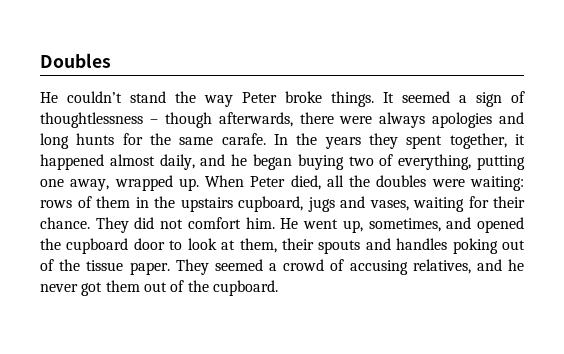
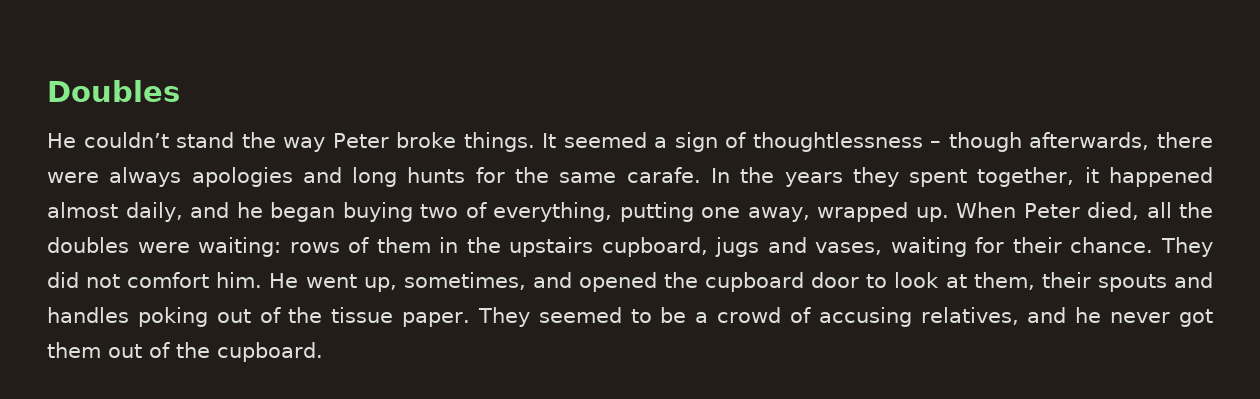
(263, 265) none -> [630,307,687,323] to be

